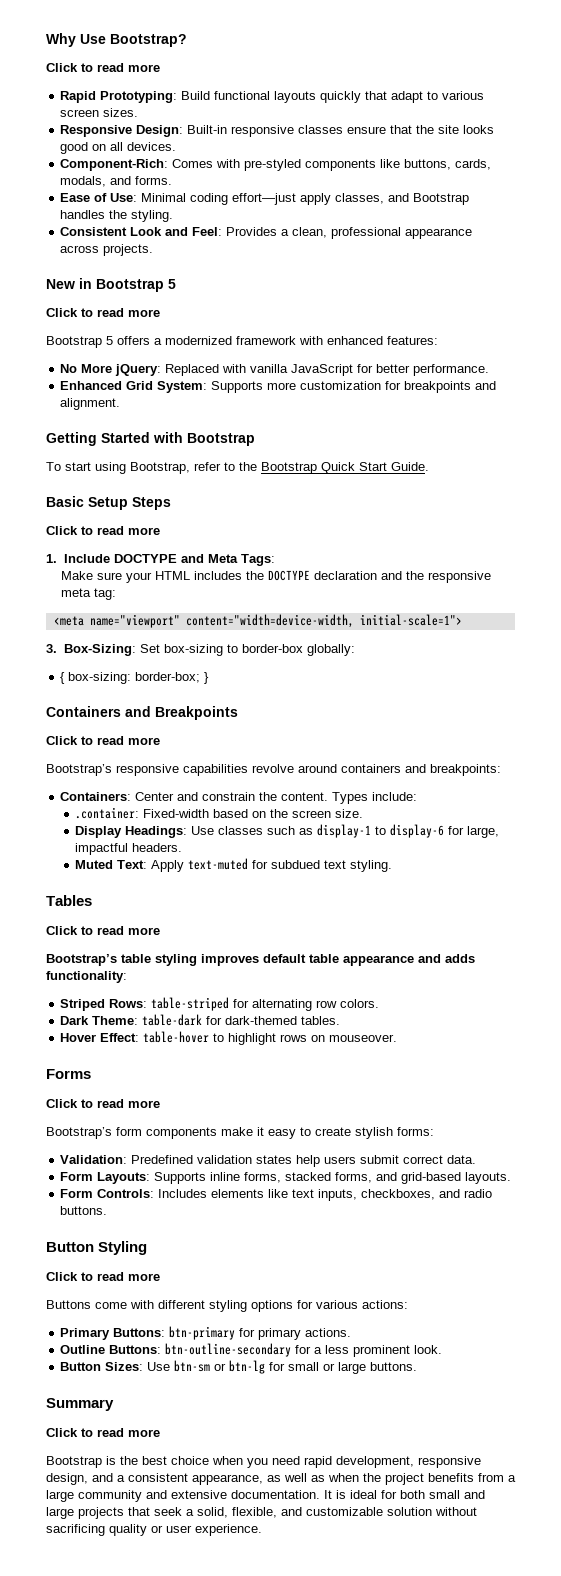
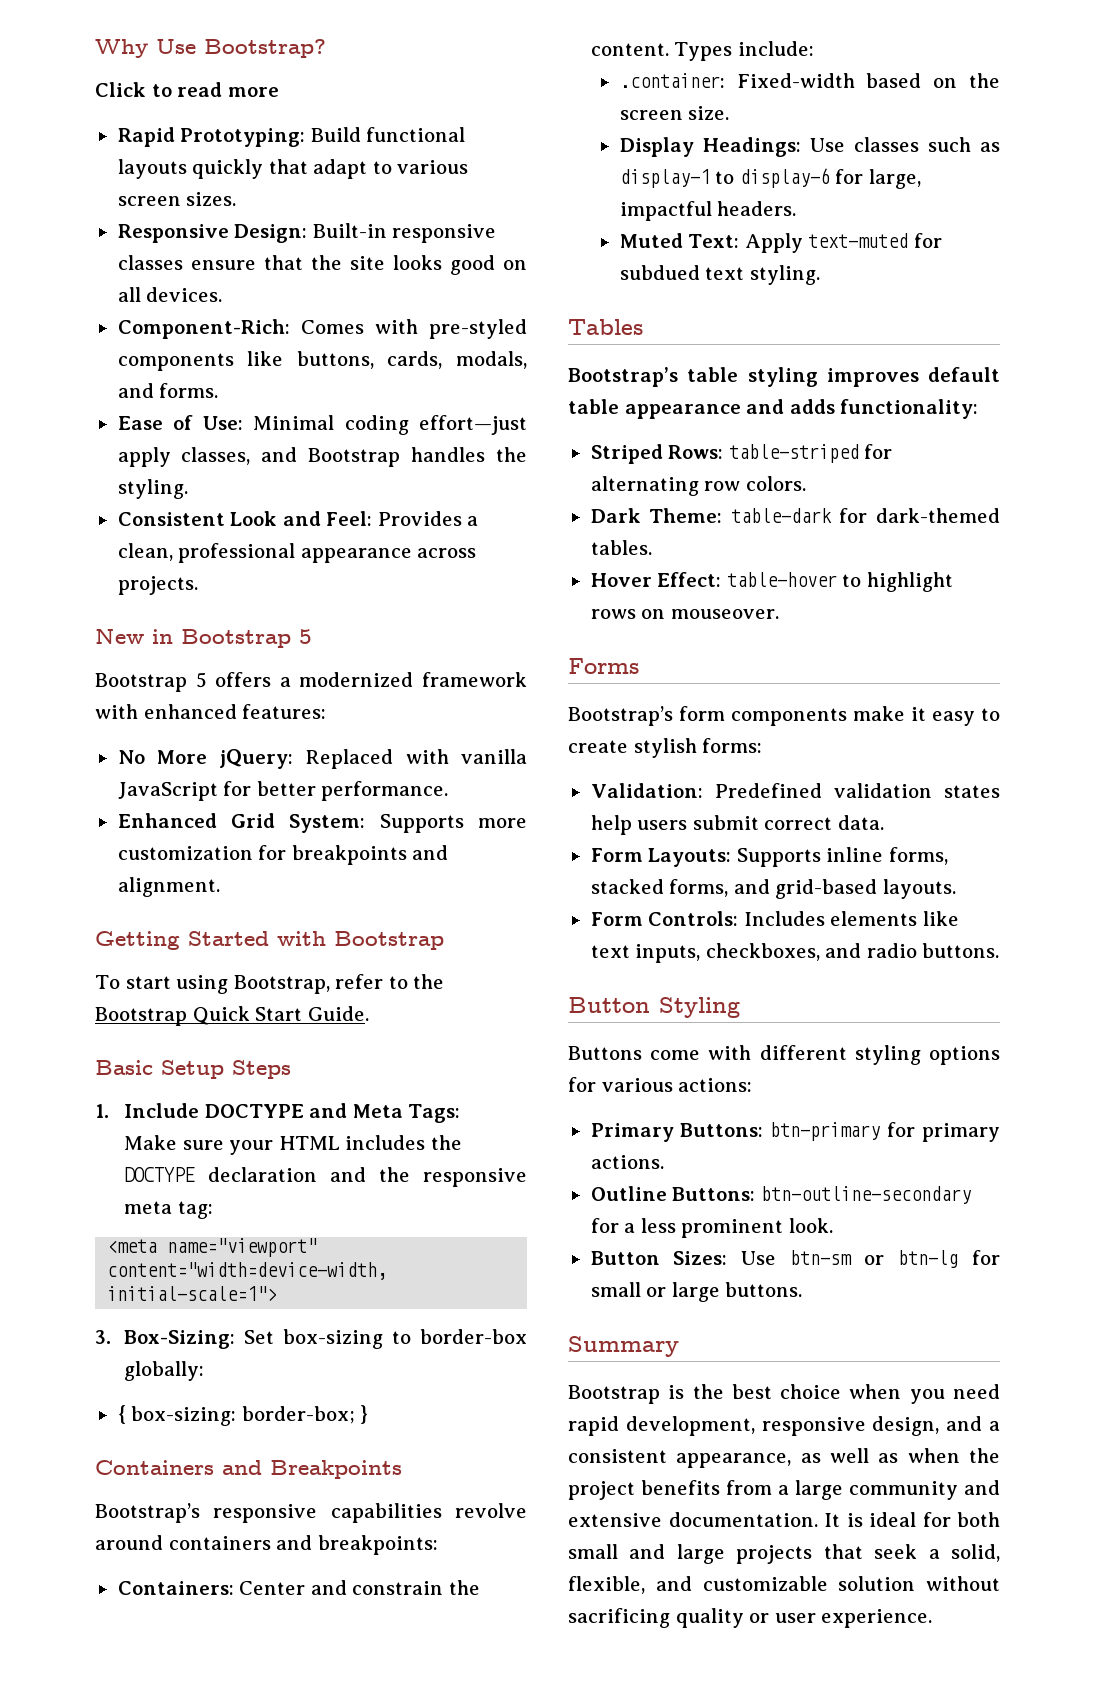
[46,308,160,317] // Click to read more -> (312, 636) none
[46,526,160,535] // Click to read more -> (291, 1069) none
[46,736,160,745] // Click to read more -> (402, 1469) none
[46,926,160,935] // Click to read more -> (643, 327) none
[46,1099,160,1108] // Click to read more -> (639, 666) none
[46,1272,160,1281] // Click to read more -> (740, 1007) none
[46,1428,160,1437] // Click to read more -> (679, 1346) none

